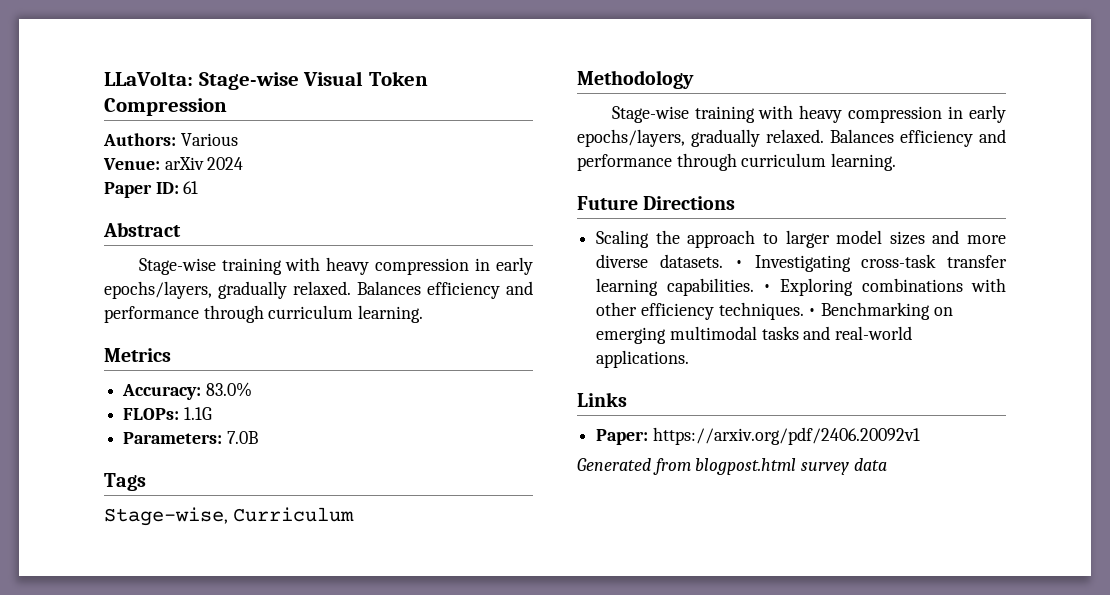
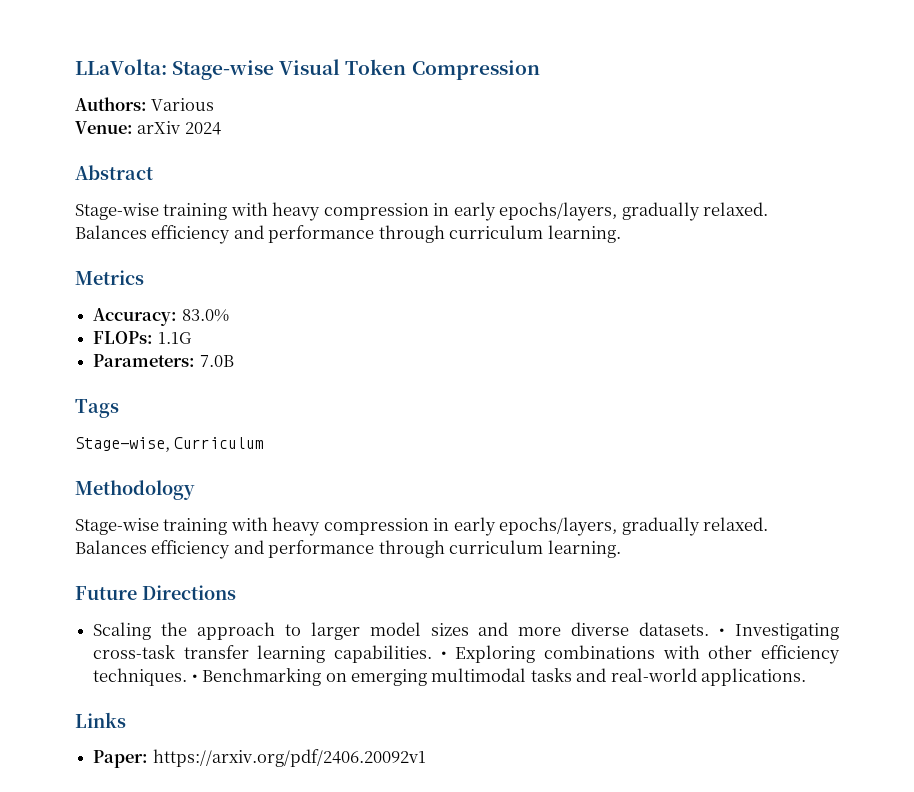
[104,181,199,198] // Paper ID: 61 -> (221, 128) none
[577,458,887,475] // Generated from blogpost.html survey data -> (426, 758) none

